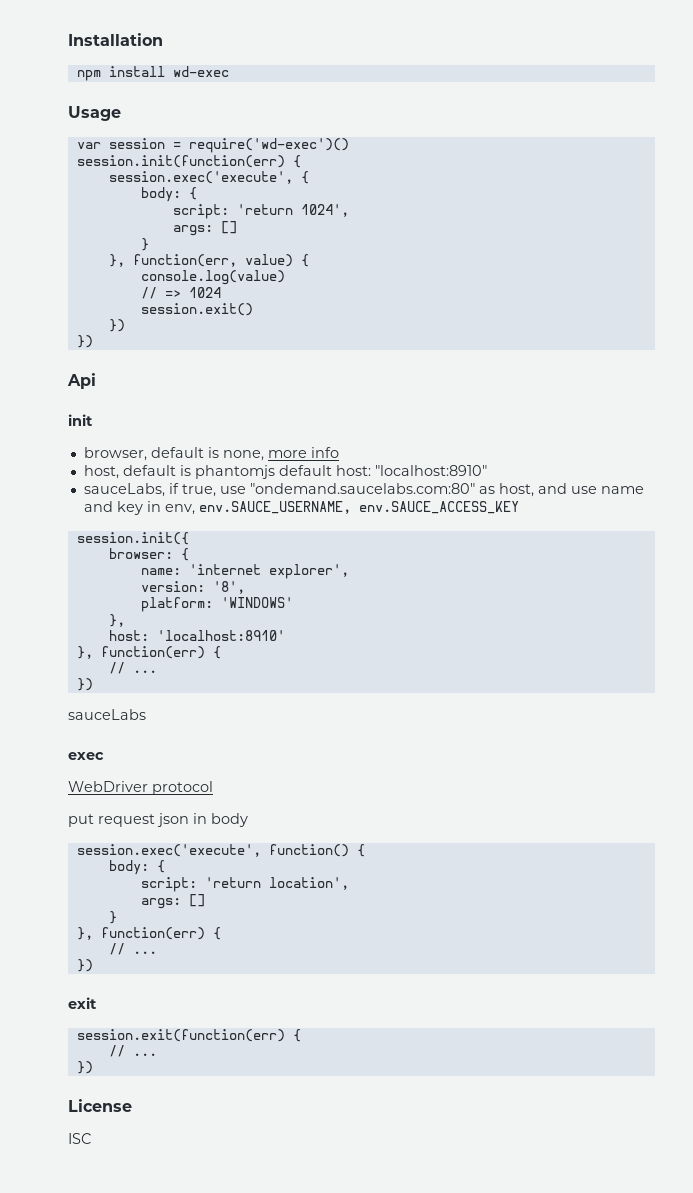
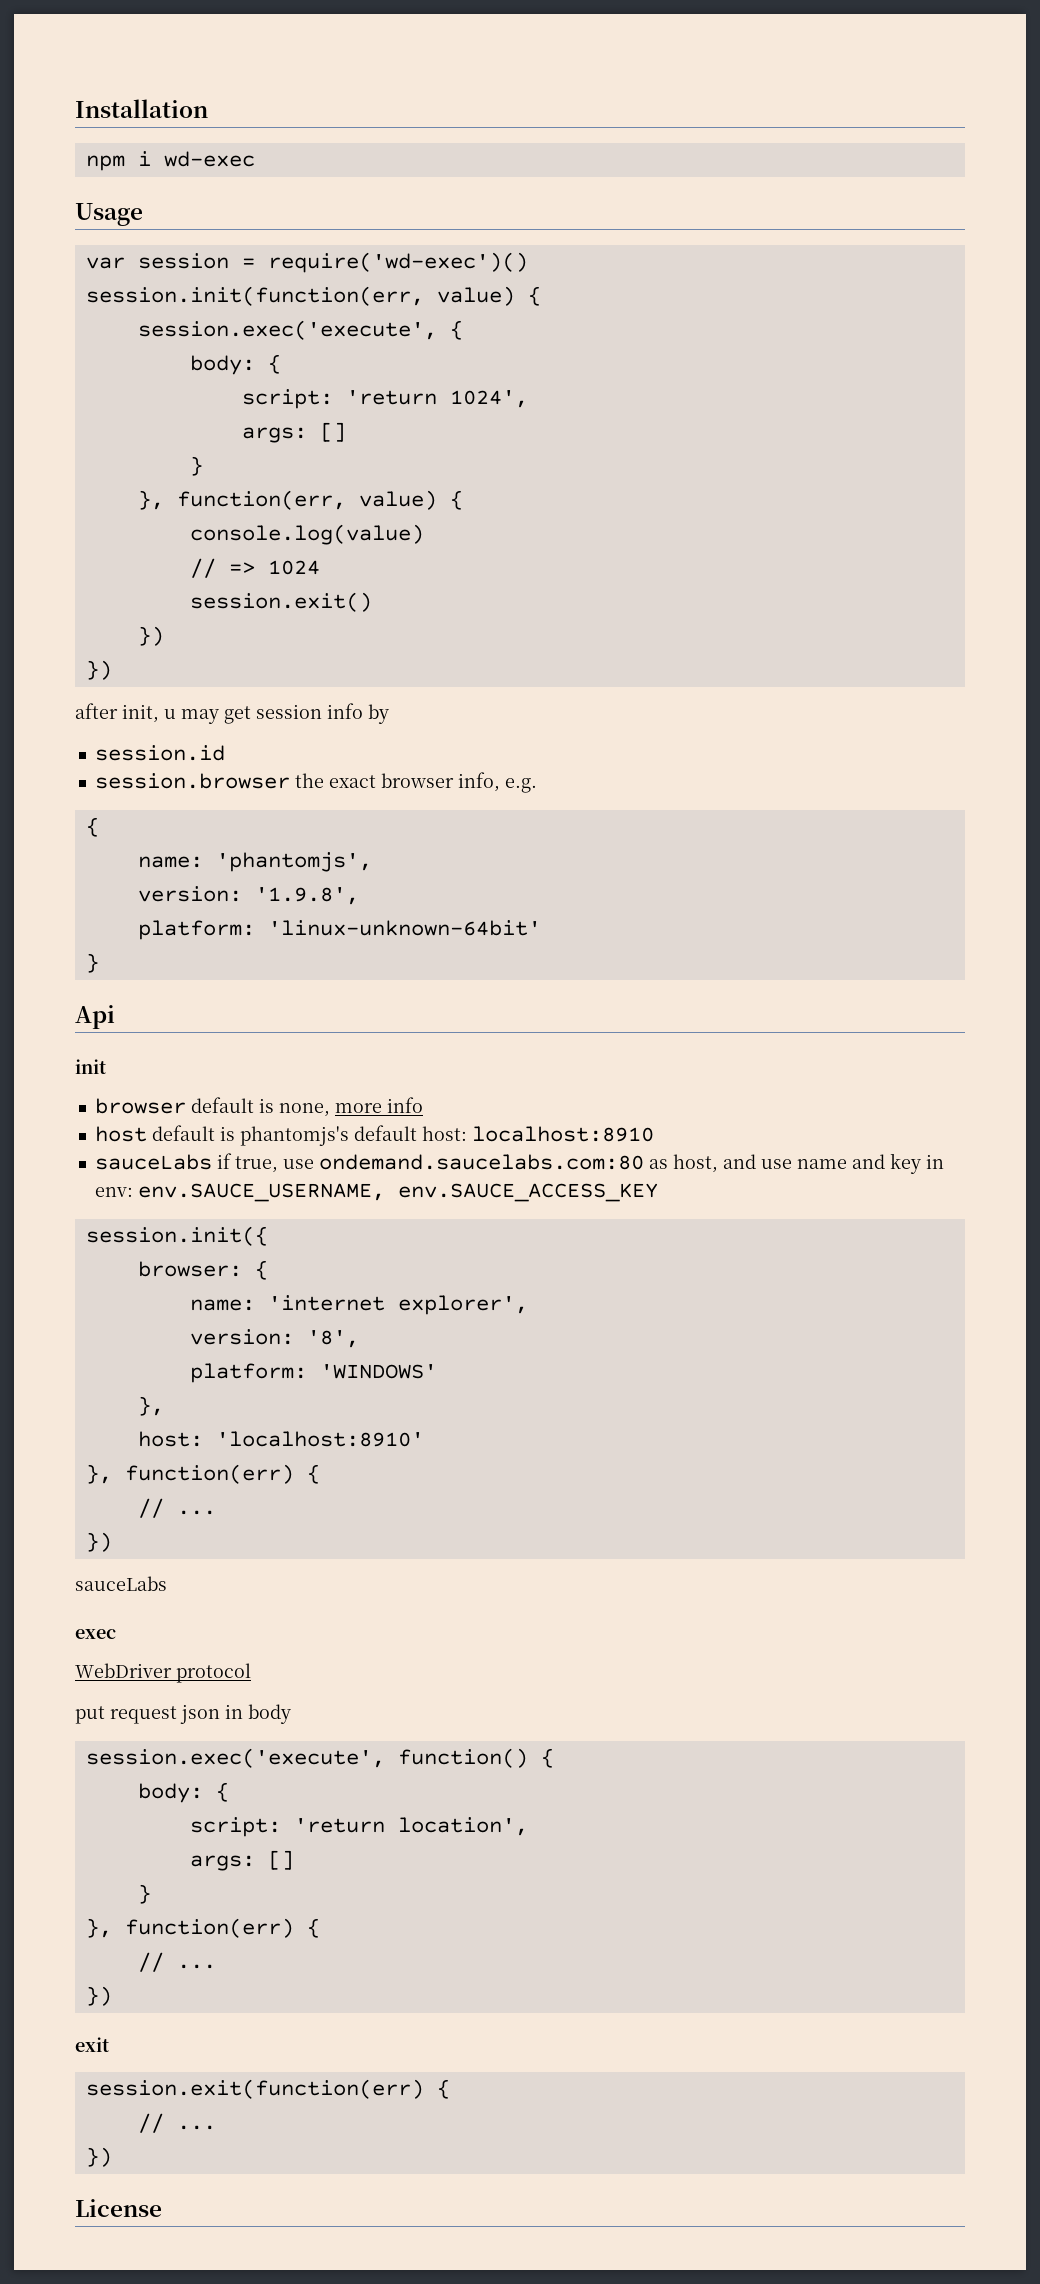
[108,66,165,77] install -> [137,151,151,166] i
[76,155,285,168] session.init(function(err) -> [85,286,515,306] session.init(function(err, value)
(93, 341) none -> [75,703,389,724] [94,745,225,761] [94,772,537,793] [85,817,99,837] [137,852,372,872] [137,886,359,905] [137,920,541,940] [85,953,99,973] // after init, u may get session info by // session.id // session.browser the exact browser info, e.g. // { // name: 'phantomjs', // version: '1.9.8', // platform: 'linux-unknown-64bit' // }
[83,447,147,461] browser, -> [94,1098,186,1114] browser
[83,465,275,479] host, default is phantomjs -> [94,1125,349,1146] host default is phantomjs's
[374,465,487,476] [83,483,165,497] "localhost:8910" // sauceLabs, -> [471,1126,654,1142] [94,1154,212,1170] localhost:8910 // sauceLabs
[249,483,475,494] "ondemand.saucelabs.com:80" -> [318,1154,644,1170] ondemand.saucelabs.com:80
[164,504,195,515] env, -> [94,1187,133,1197] env:
[68,1133,91,1144] // ISC -> (162, 2208) none

